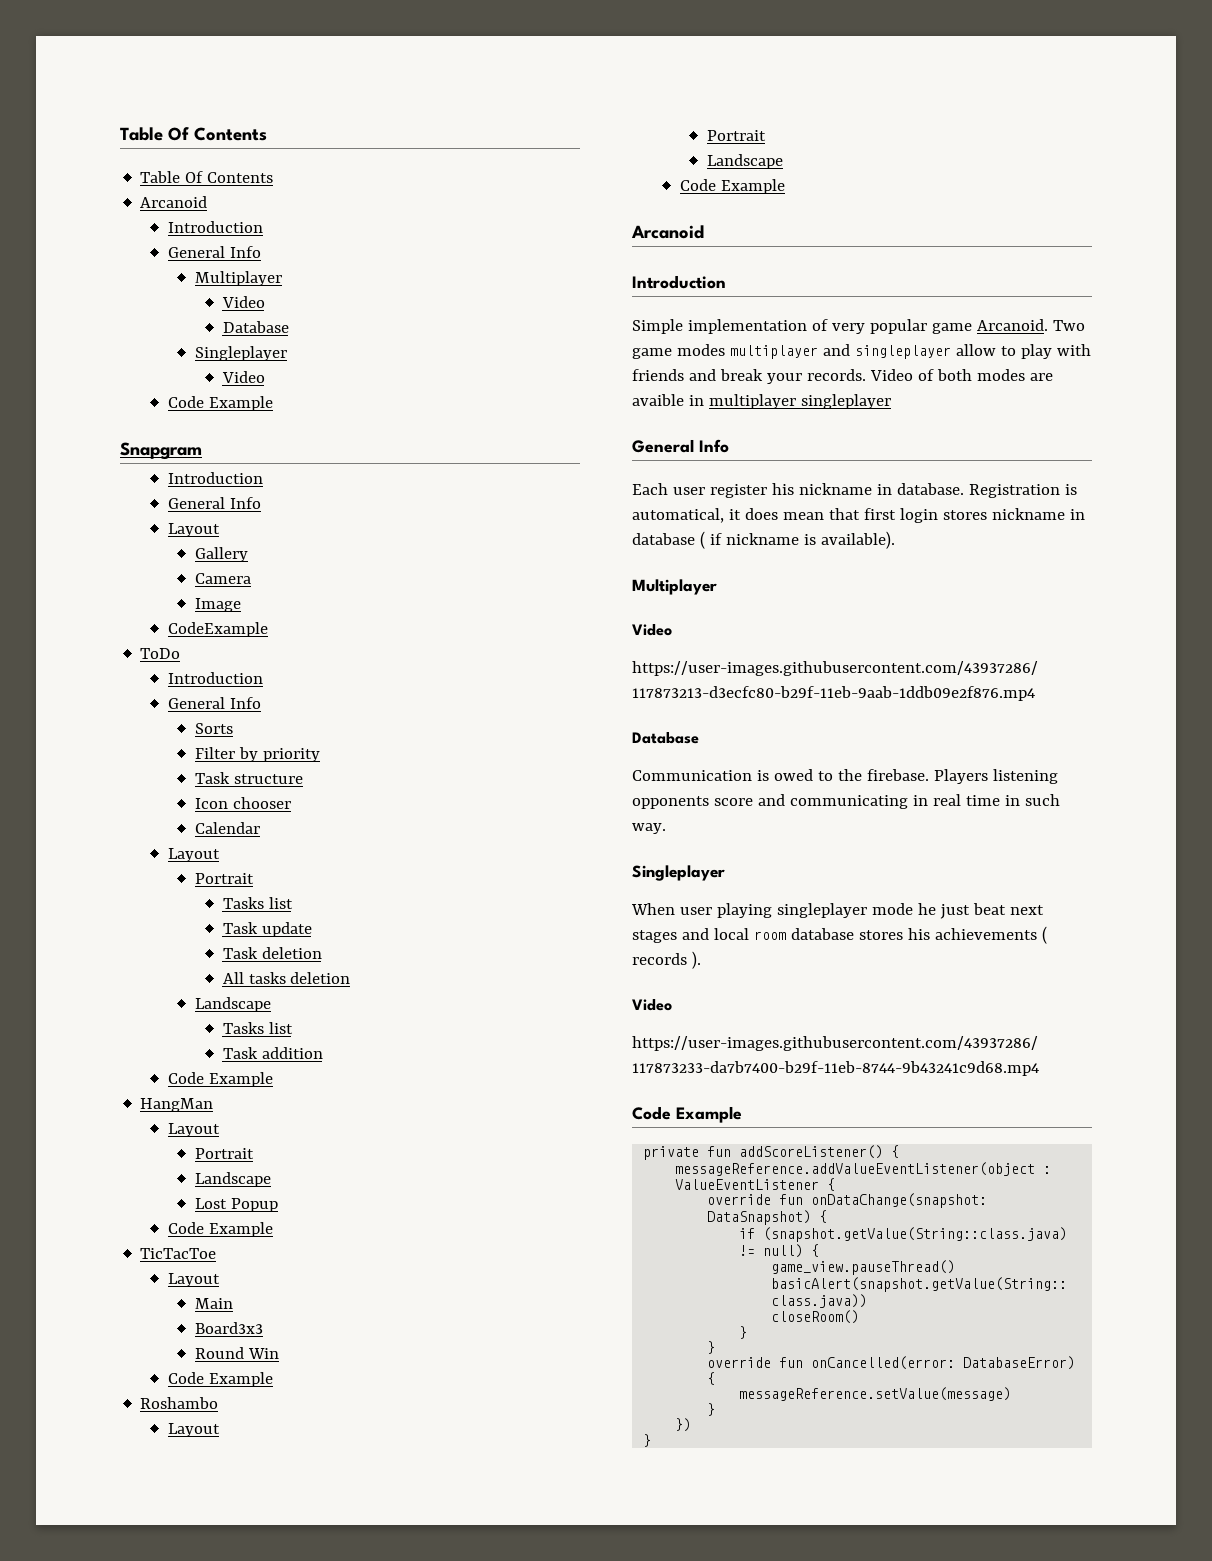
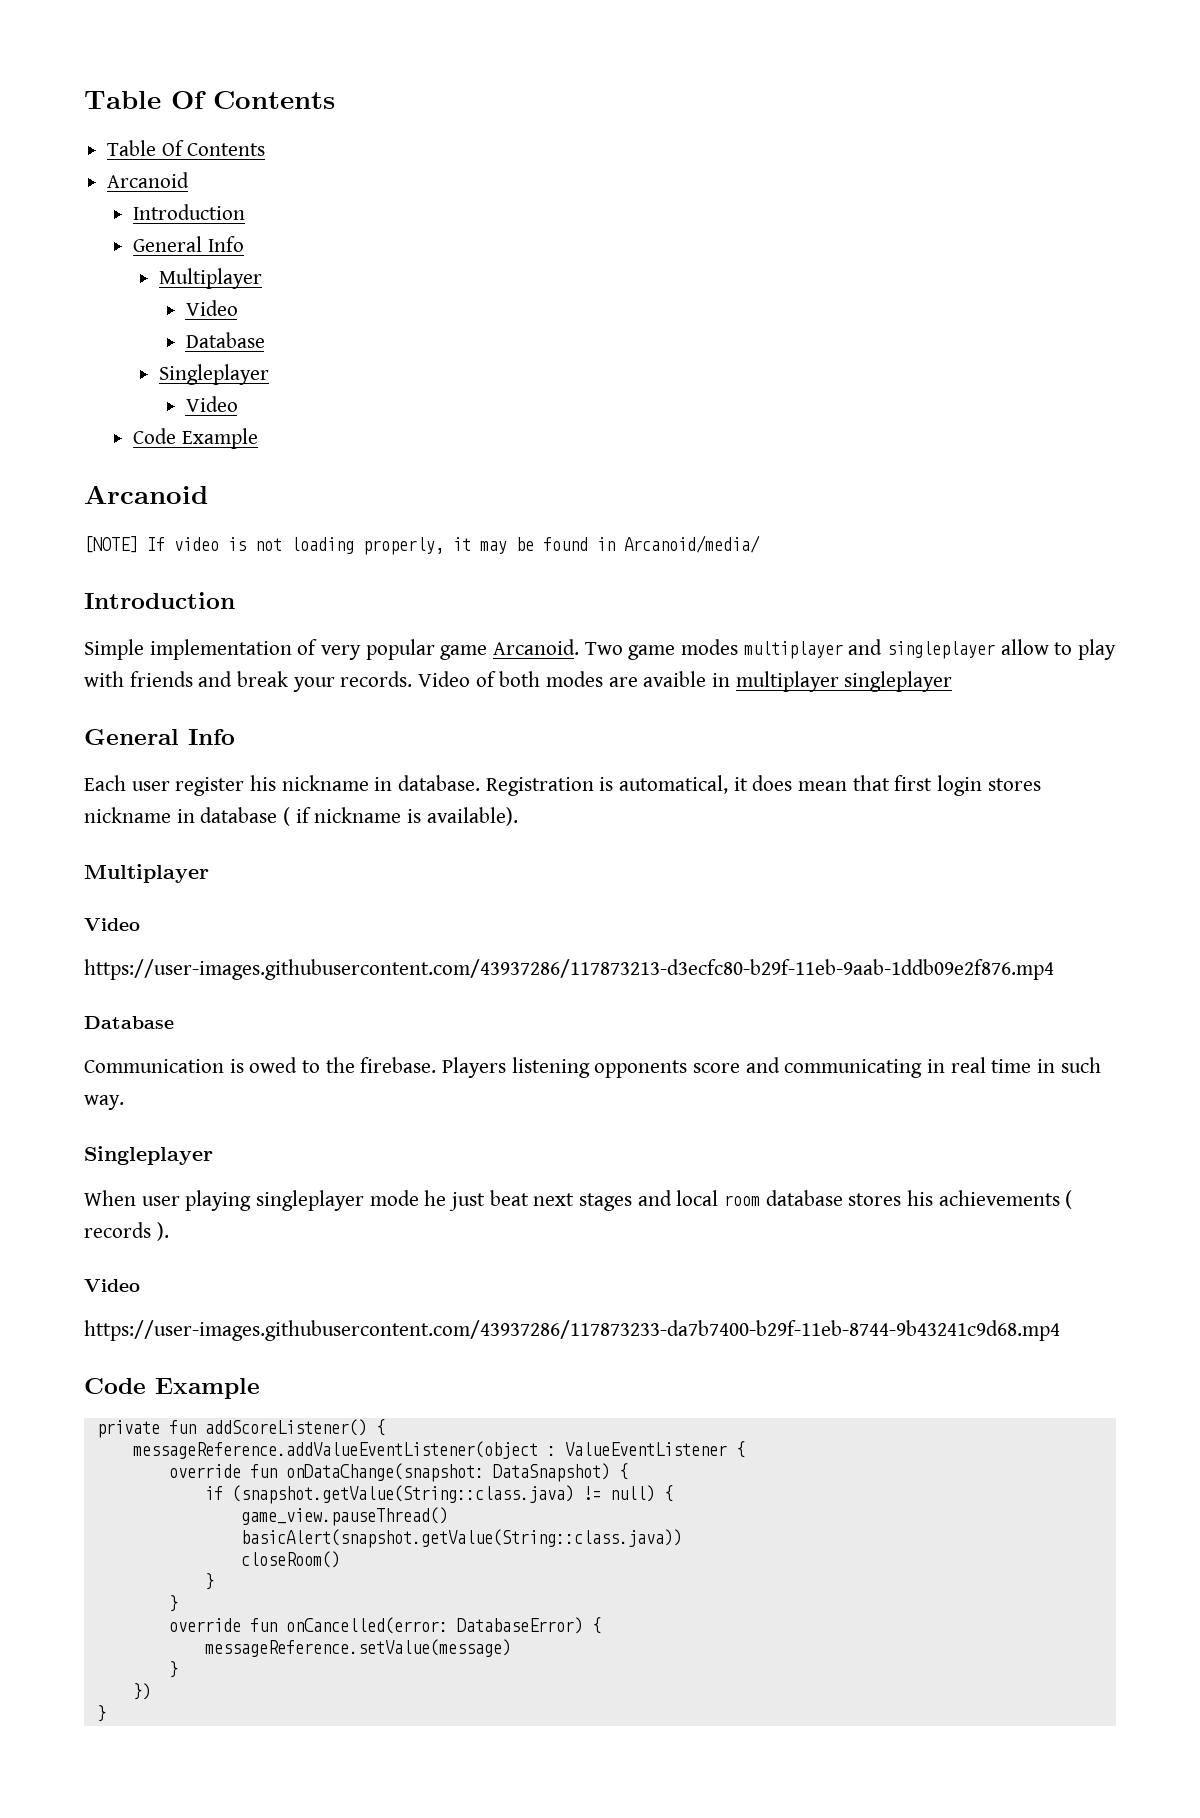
[120,442,202,460] [167,472,263,484] [167,497,261,509] [167,523,220,537] [195,547,249,562] [195,573,252,584] [195,598,242,612] [167,622,268,637] [140,648,181,659] [167,672,263,684] [167,697,261,709] [195,723,234,734] [195,747,321,762] [195,772,304,784] [195,797,292,809] [195,822,261,834] [167,848,220,862] [195,873,255,884] [222,897,293,909] [222,922,312,937] [222,947,322,959] [222,972,351,984] [195,997,272,1012] [222,1022,293,1034] [222,1047,323,1059] [167,1072,273,1087] [140,1098,214,1112] [167,1123,220,1137] [195,1148,255,1159] [195,1172,272,1187] [195,1198,279,1212] [167,1222,273,1237] [140,1248,217,1259] [167,1273,220,1287] [195,1298,234,1309] [195,1322,264,1334] [195,1347,280,1359] [167,1372,273,1387] [140,1397,219,1409] [167,1423,220,1437] [707,130,767,141] [707,154,784,169] [679,179,785,194] [631,225,704,239] Snapgram // Introduction // General Info // Layout // Gallery // Camera // Image // CodeExample // ToDo // Introduction // General Info // Sorts // Filter by priority // Task structure // Icon chooser // Calendar // Layout // Portrait // Tasks list // Task update // Task deletion // All tasks deletion // Landscape // Tasks list // Task addition // Code Example // HangMan // Layout // Portrait // Landscape // Lost Popup // Code Example // TicTacToe // Layout // Main // Board3x3 // Round Win // Code Example // Roshambo // Layout // Portrait // Landscape // Code Example // Arcanoid -> [84,485,208,504] [84,535,760,555] Arcanoid // [NOTE] If video is not loading properly, it may be found in Arcanoid/media/

